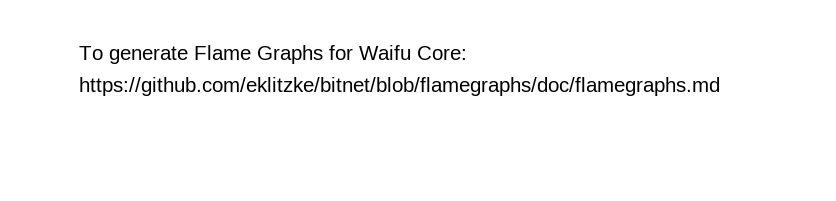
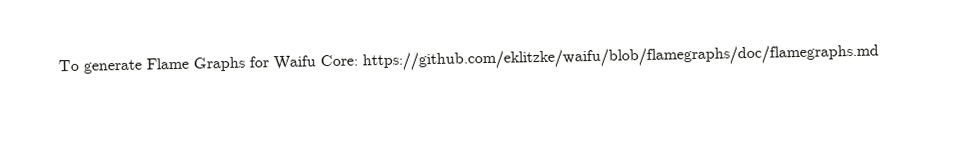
[79,77,720,96] https://github.com/eklitzke/bitnet/blob/flamegraphs/doc/flamegraphs.md -> [362,43,879,72] https://github.com/eklitzke/waifu/blob/flamegraphs/doc/flamegraphs.md

